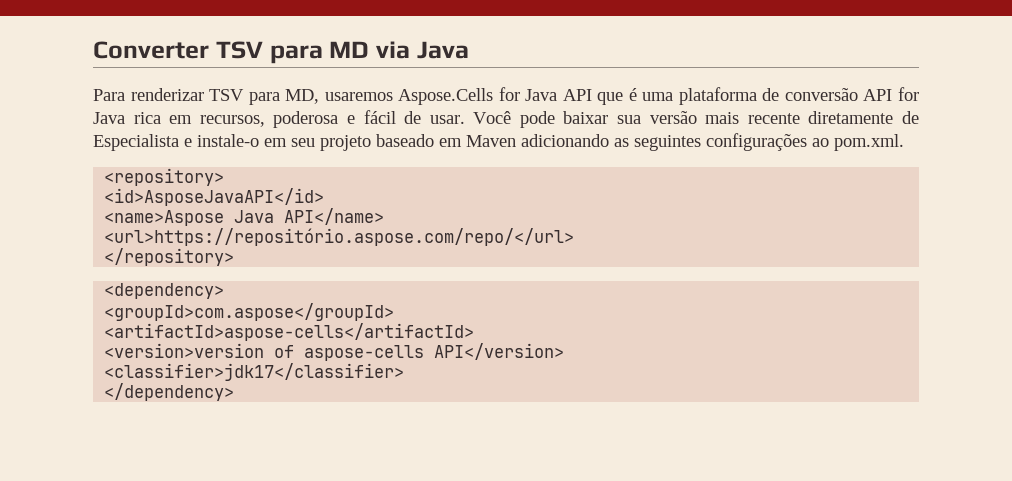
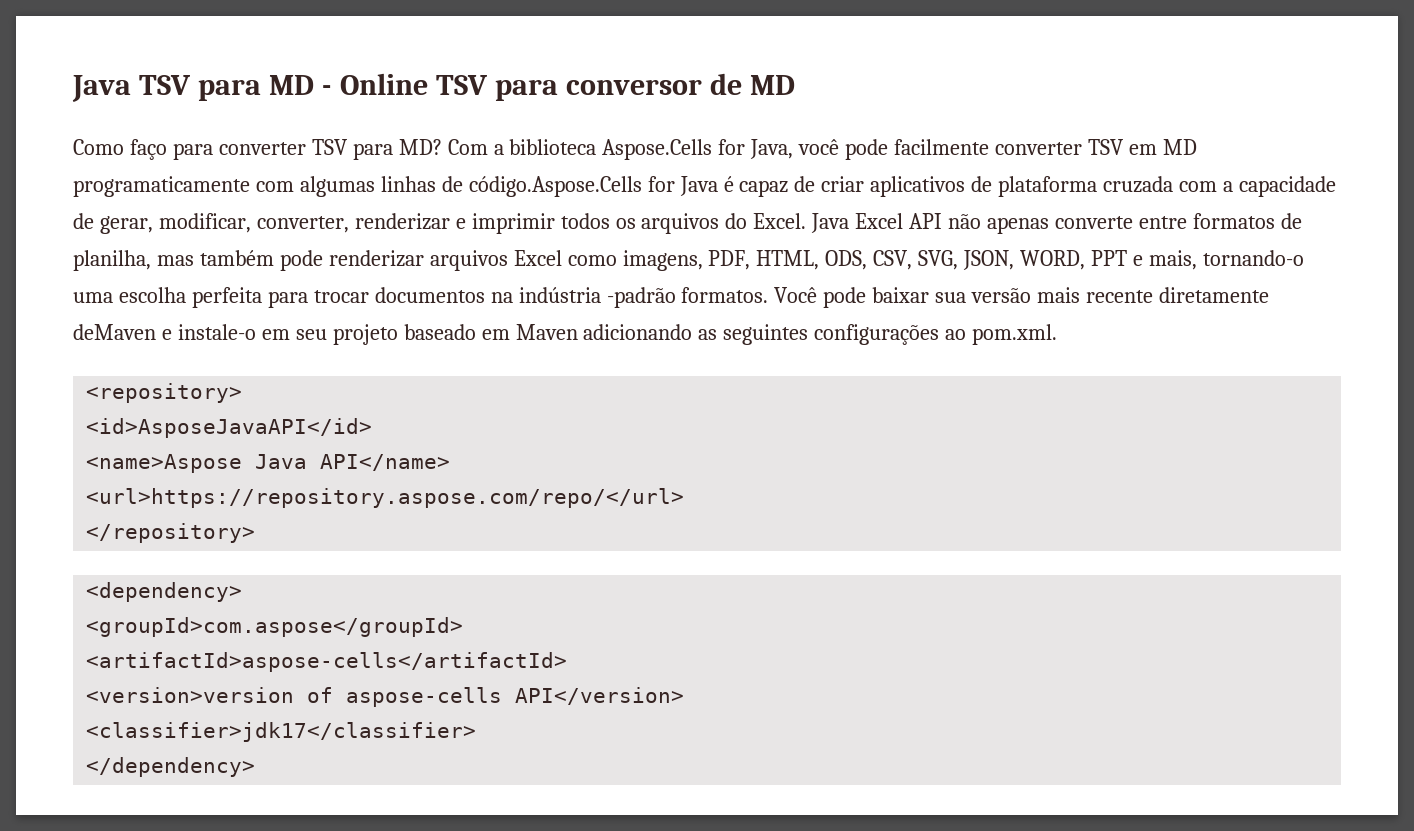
[93,41,209,59] Converter -> [72,75,131,102] Java
[376,41,469,59] [93,87,919,105] [93,110,465,128] via Java // Para renderizar TSV para MD, usaremos Aspose.Cells for Java API que é uma plataforma de conversão API for Java rica em recursos, poderosa e fácil de usar. -> [322,73,796,101] [73,139,1197,160] [73,176,1336,197] [73,213,1302,234] [73,250,1304,271] [73,287,769,308] - Online TSV para conversor de MD // Como faço para converter TSV para MD? Com a biblioteca Aspose.Cells for Java, você pode facilmente converter TSV em MD programaticamente com algumas linhas de código.Aspose.Cells for Java é capaz de criar aplicativos de plataforma cruzada com a capacidade de gerar, modificar, converter, renderizar e imprimir todos os arquivos do Excel. Java Excel API não apenas converte entre formatos de planilha, mas também pode renderizar arquivos Excel como imagens, PDF, HTML, ODS, CSV, SVG, JSON, WORD, PPT e mais, tornando-o uma escolha perfeita para trocar documentos na indústria -padrão formatos.
[902,111,920,124] [93,134,179,151] de Especialista -> [73,324,156,340] deMaven
[104,228,575,246] <url>https://repositório.aspose.com/repo/</url> -> [86,488,685,508] <url>https://repository.aspose.com/repo/</url>

